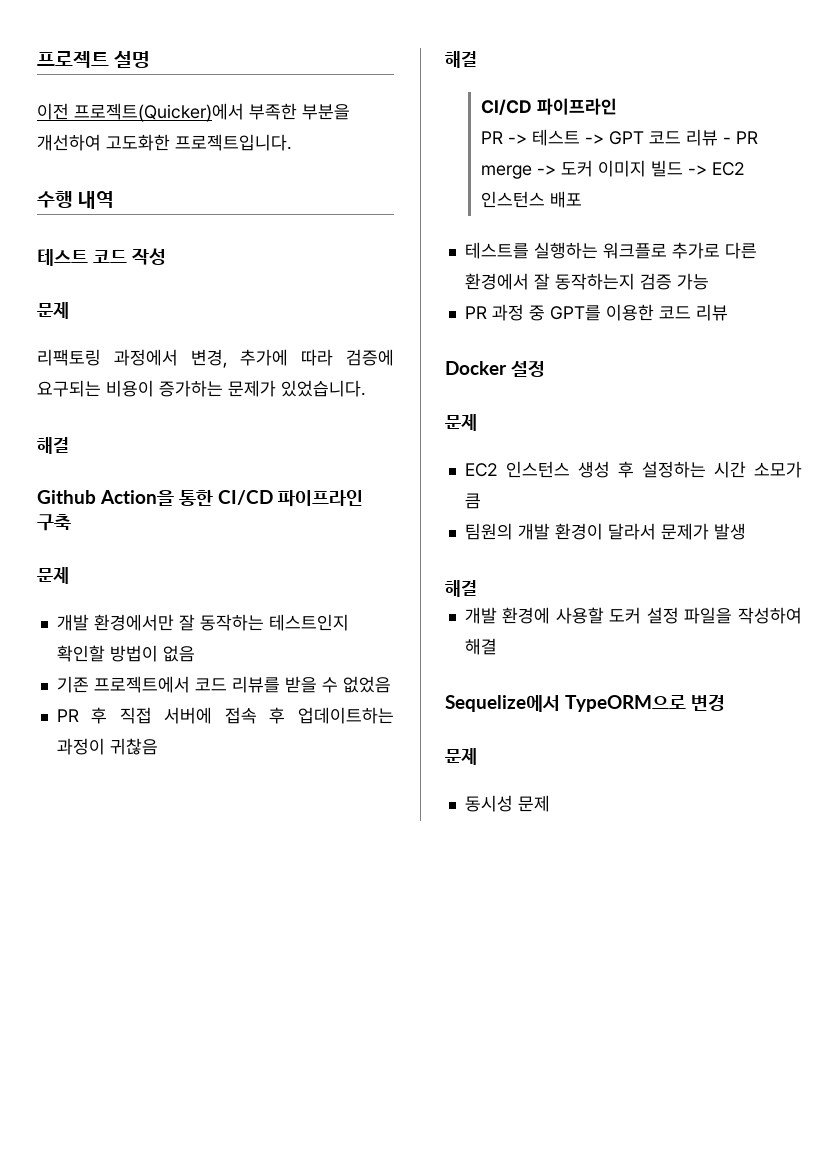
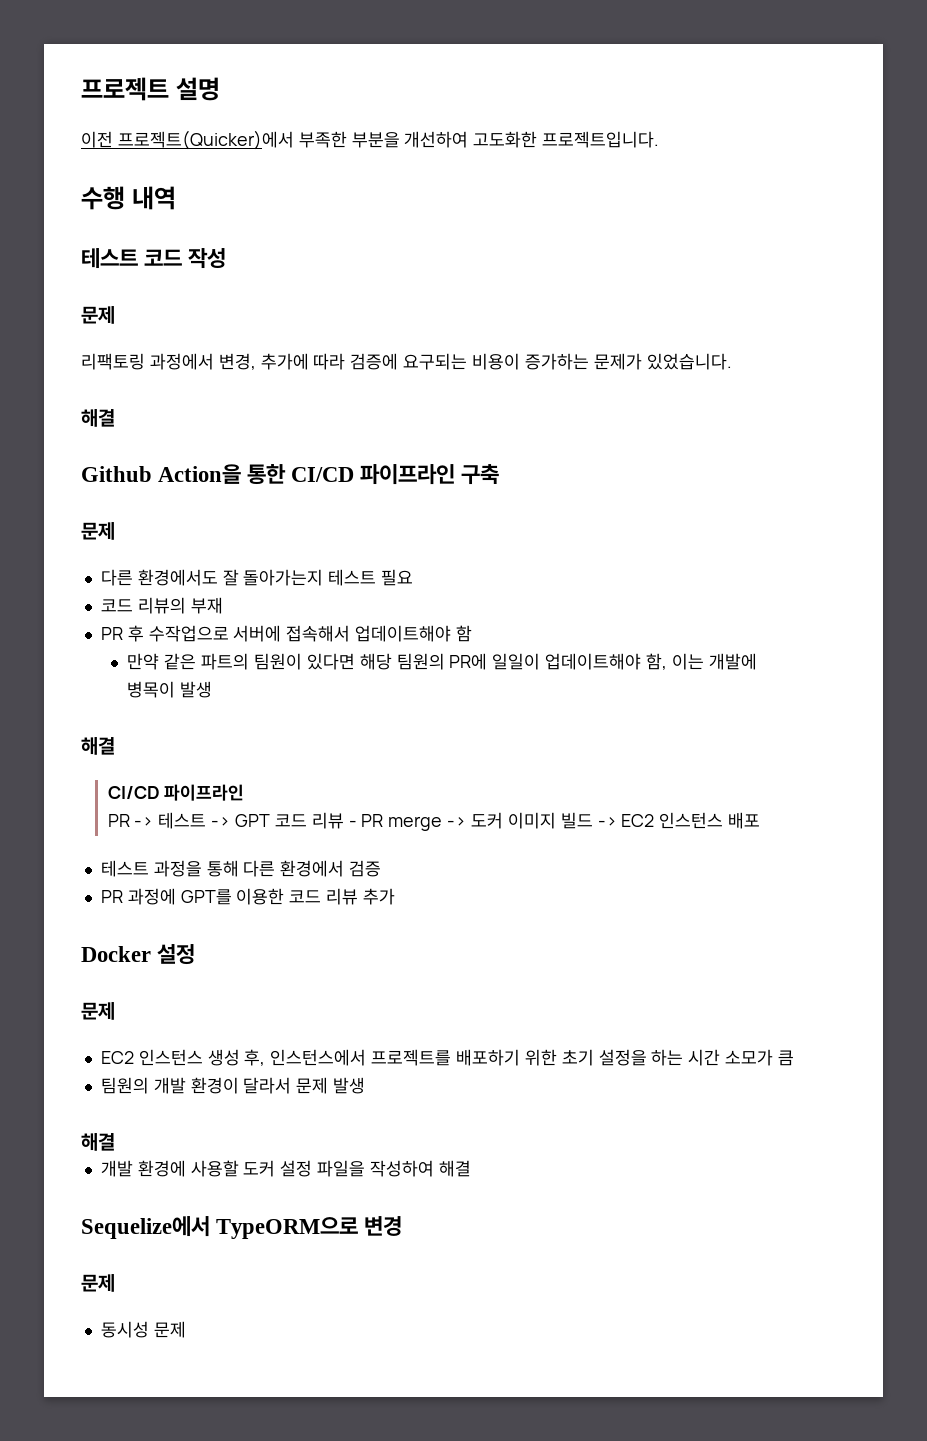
[56,614,349,631] [56,645,195,662] [56,676,391,693] [56,707,394,724] [56,738,158,755] 개발 환경에서만 잘 동작하는 테스트인지 확인할 방법이 없음 // 기존 프로젝트에서 코드 리뷰를 받을 수 없었음 // PR 후 직접 서버에 접속 후 업데이트하는 과정이 귀찮음 -> [100,569,414,586] [100,597,223,614] [100,625,472,642] [127,653,757,670] [127,681,213,698] 다른 환경에서도 잘 돌아가는지 테스트 필요 // 코드 리뷰의 부재 // PR 후 수작업으로 서버에 접속해서 업데이트해야 함 // 만약 같은 파트의 팀원이 있다면 해당 팀원의 PR에 일일이 업데이트해야 함, 이는 개발에 병목이 발생
[464,242,757,259] [464,273,635,290] 테스트를 실행하는 워크플로 추가로 다른 환경에서 잘 동작하는지 -> [100,860,345,877] 테스트 과정을 통해 다른 환경에서
[676,273,709,290] [464,304,545,321] 가능 // PR 과정 중 -> [100,888,176,905] // PR 과정에
(728, 312) none -> [362,888,395,905] 추가
[617,461,706,478] 후 설정하는 -> [244,1049,684,1066] 후, 인스턴스에서 프로젝트를 배포하기 위한 초기 설정을 하는
[660,523,709,540] 문제가 -> [296,1077,329,1094] 문제

